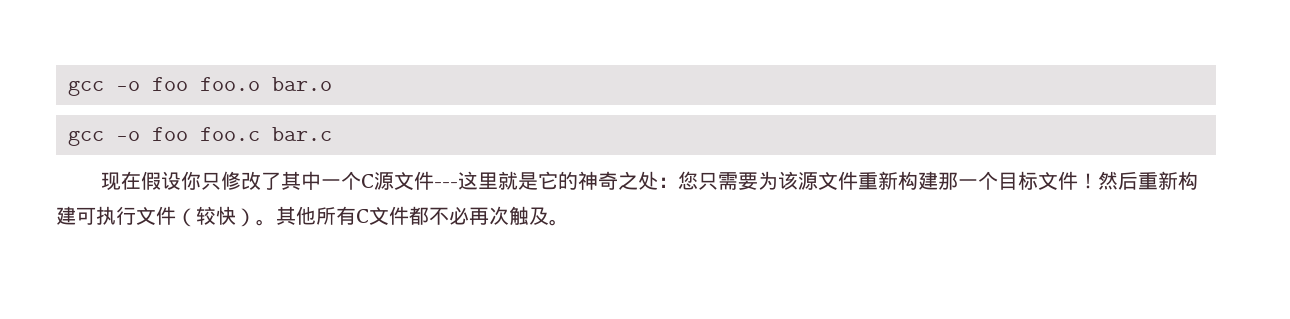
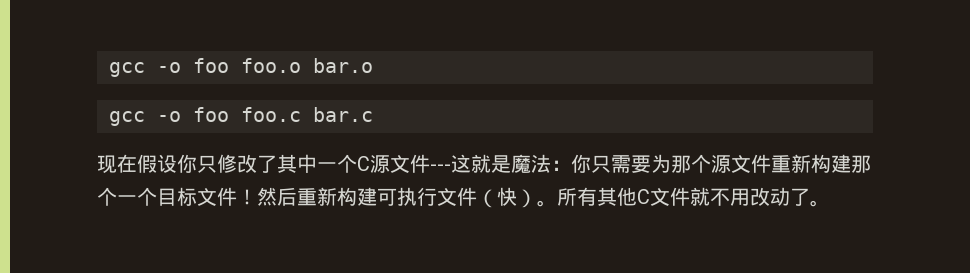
[478,171,699,190] 里就是它的神奇之处：您 -> [471,154,591,173] 就是魔法：你
[778,171,799,190] 该 -> [671,154,711,173] 那个
(959, 181) none -> [97,187,117,206] 个
[196,206,549,227] 较快）。其他所有C文件都不必再次触及 -> [497,187,810,208] 快）。所有其他C文件就不用改动了

